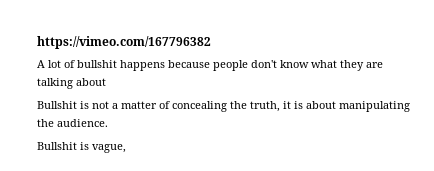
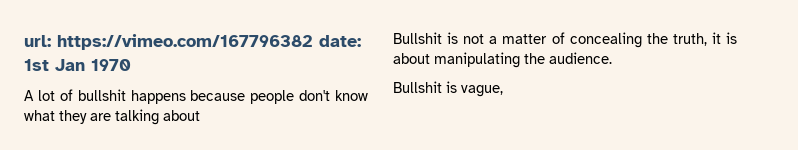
(37, 42) none -> [24,35,51,47] url:
(211, 42) none -> [319,35,361,47] [24,59,131,71] date: 1st Jan 1970

